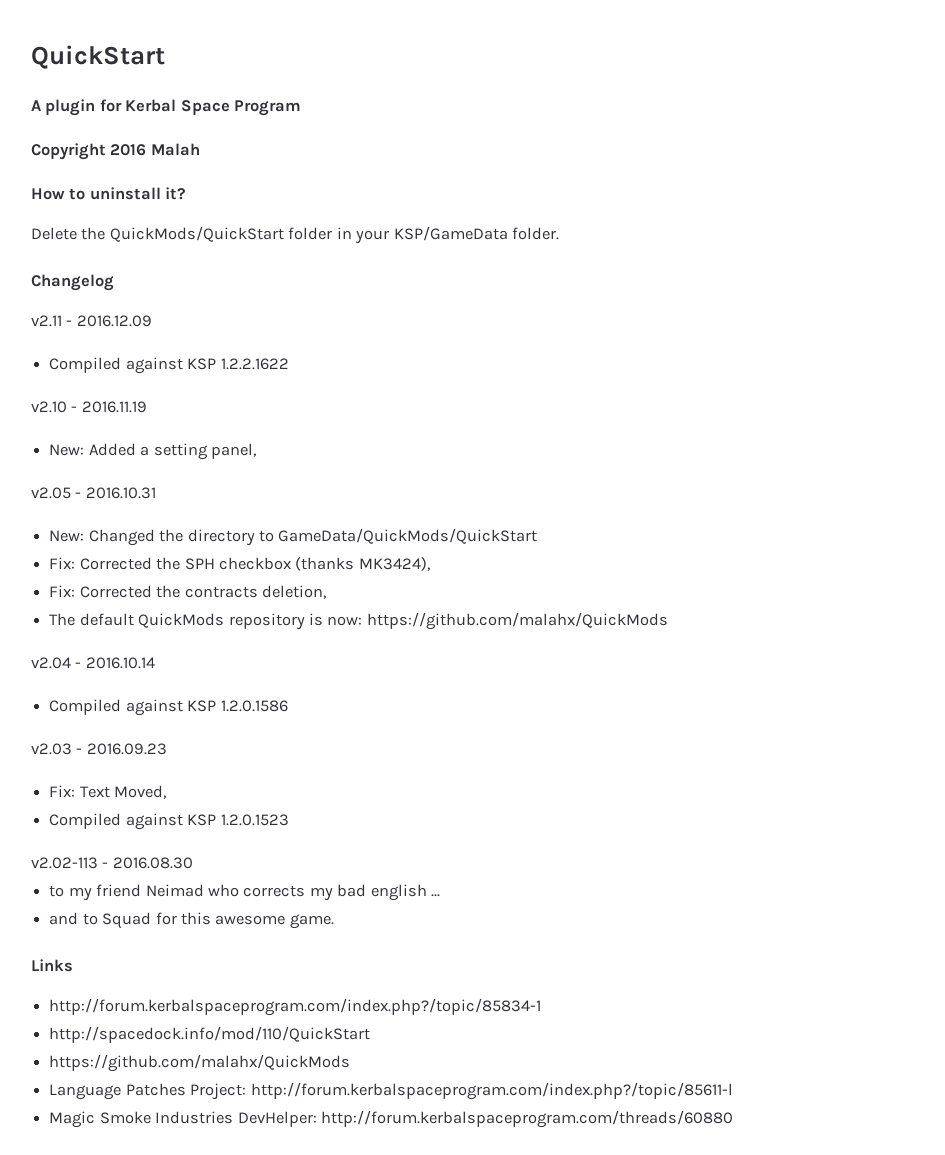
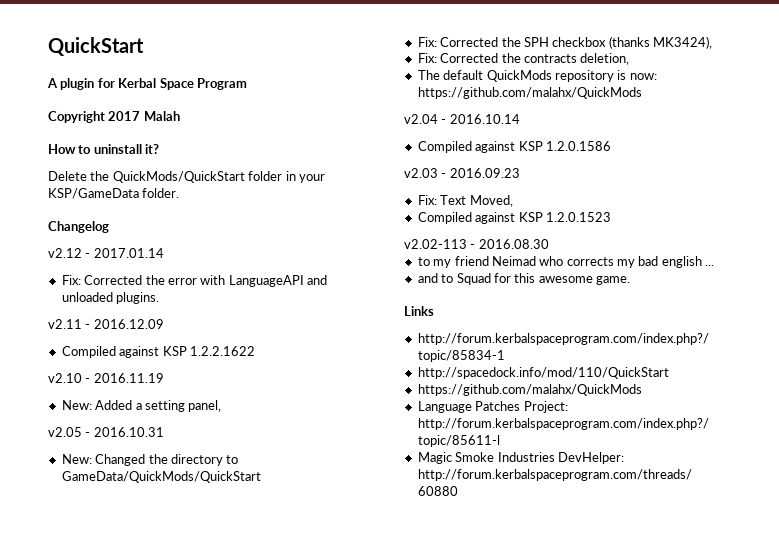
[110,144,147,156] 2016 -> [108,111,141,121] 2017
(114, 282) none -> [48,248,164,258] [61,275,327,287] [61,292,160,304] // v2.12 - 2017.01.14 // Fix: Corrected the error with LanguageAPI and unloaded plugins.

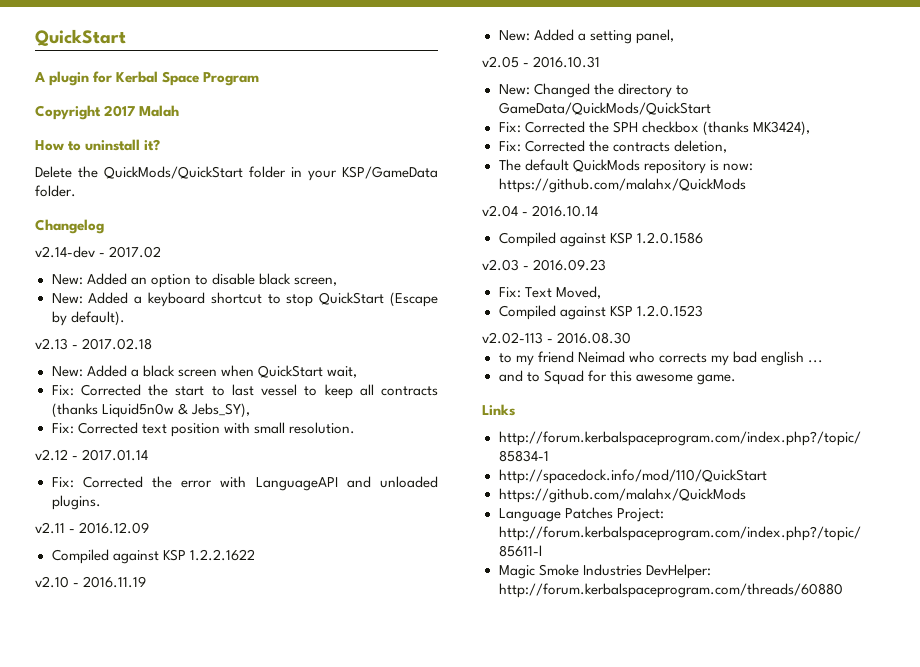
(109, 227) none -> [35,246,162,258] [51,273,337,288] [51,292,438,307] [51,311,125,326] [35,338,153,350] [51,365,357,378] [51,384,438,399] [51,403,250,418] [51,422,355,437] // v2.14-dev - 2017.02 // New: Added an option to disable black screen, // New: Added a keyboard shortcut to stop QuickStart (Escape by default). // v2.13 - 2017.02.18 // New: Added a black screen when QuickStart wait, // Fix: Corrected the start to last vessel to keep all contracts (thanks Liquid5n0w & Jebs_SY), // Fix: Corrected text position with small resolution.

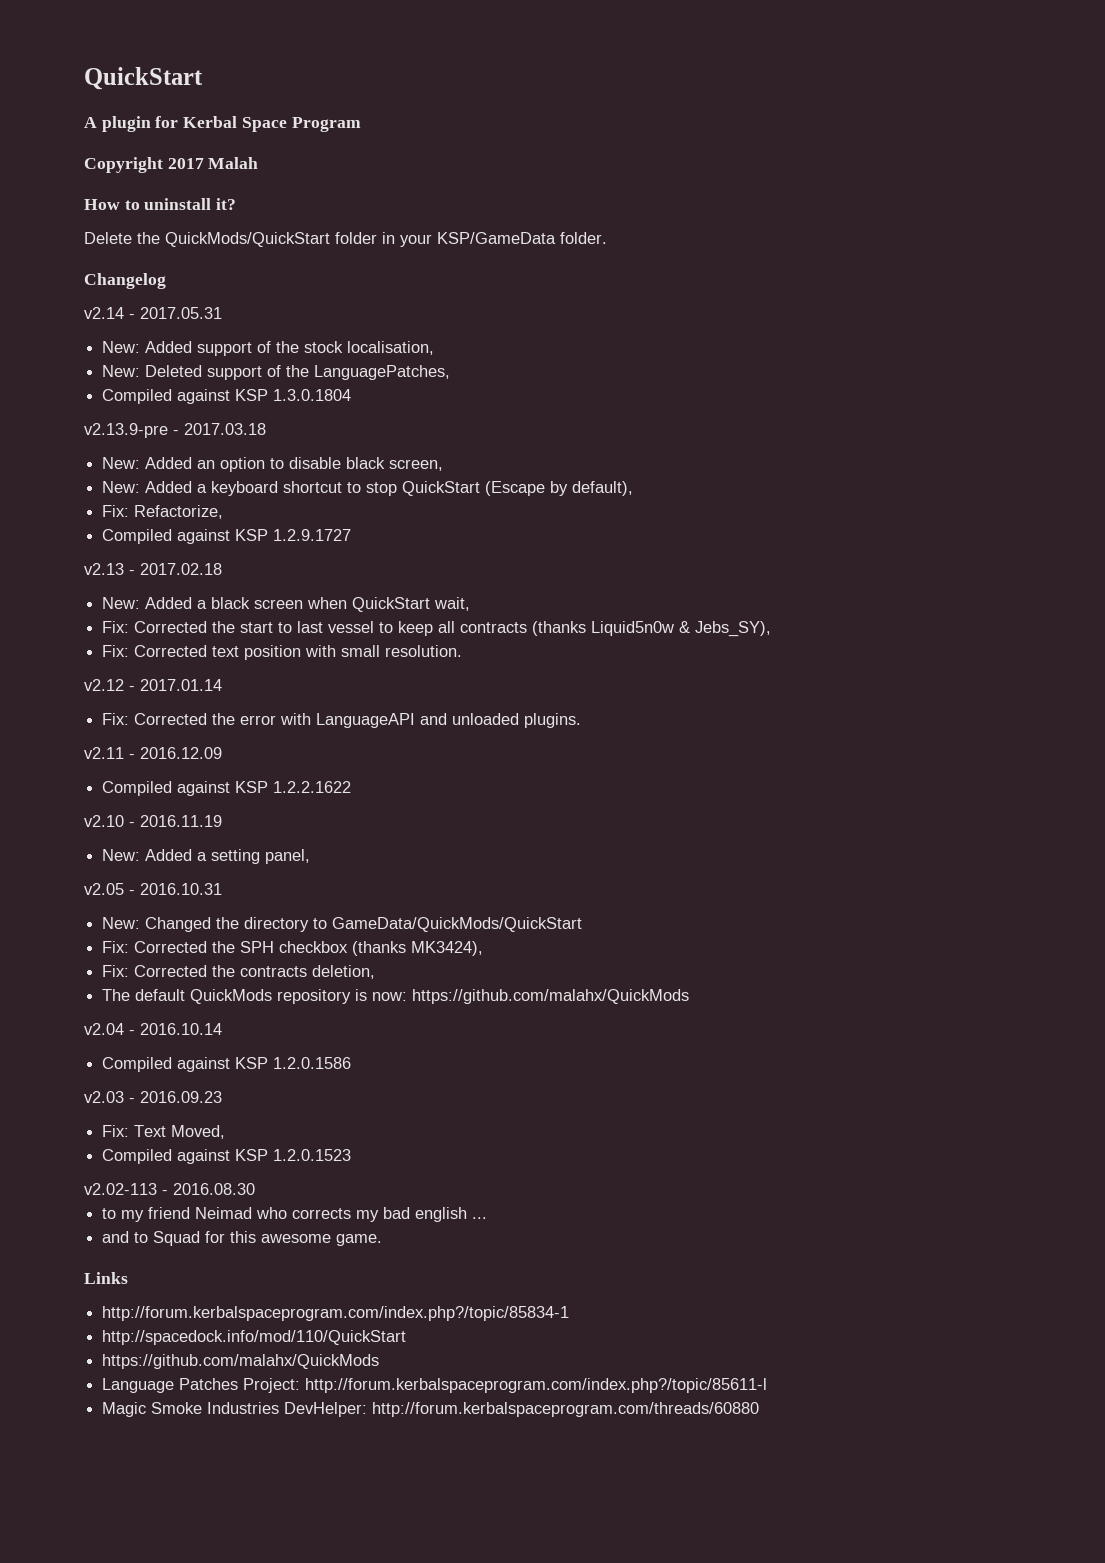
[35,246,162,258] v2.14-dev - 2017.02 -> [84,307,222,319] [102,341,435,356] [102,365,451,380] [102,389,352,404] [84,423,266,438] v2.14 - 2017.05.31 // New: Added support of the stock localisation, // New: Deleted support of the LanguagePatches, // Compiled against KSP 1.3.0.1804 // v2.13.9-pre - 2017.03.18
[70,311,125,326] default). -> [572,481,634,496] [102,505,224,519] [102,529,352,544] default), // Fix: Refactorize, // Compiled against KSP 1.2.9.1727

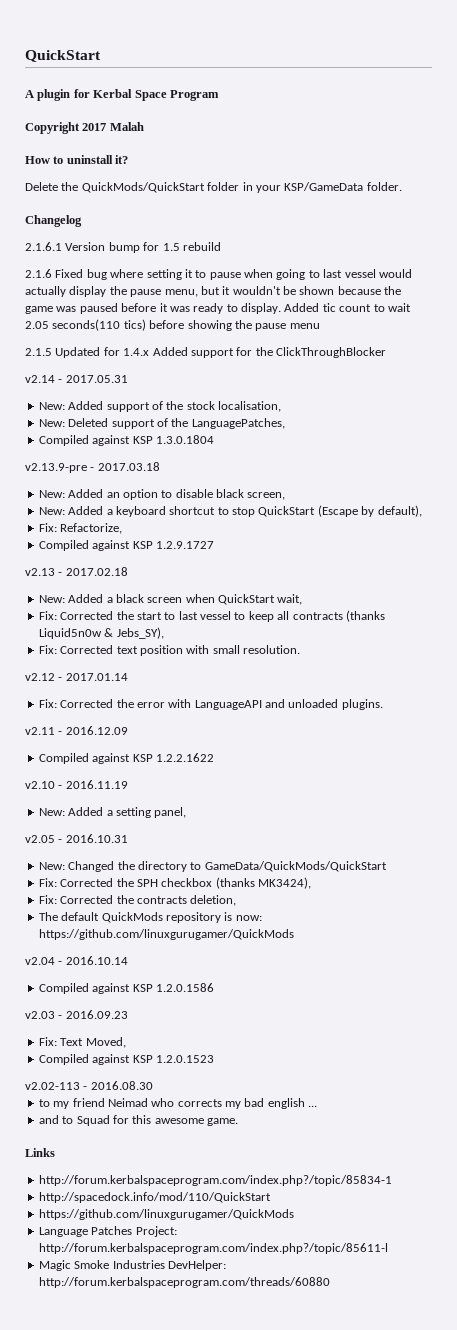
(166, 281) none -> [25,242,221,253] [25,269,412,280] [25,286,402,297] [25,303,411,314] [25,319,320,331] [25,347,386,358] // 2.1.6.1 Version bump for 1.5 rebuild // 2.1.6 Fixed bug where setting it to pause when going to last vessel would actually display the pause menu, but it wouldn't be shown because the game was paused before it was ready to display. Added tic count to wait 2.05 seconds(110 tics) before showing the pause menu // 2.1.5 Updated for 1.4.x Added support for the ClickThroughBlocker
[412,989,690,1004] https://github.com/malahx/QuickMods -> [38,929,294,940] https://github.com/linuxgurugamer/QuickMods
[102,1354,380,1369] https://github.com/malahx/QuickMods -> [38,1209,294,1220] https://github.com/linuxgurugamer/QuickMods

